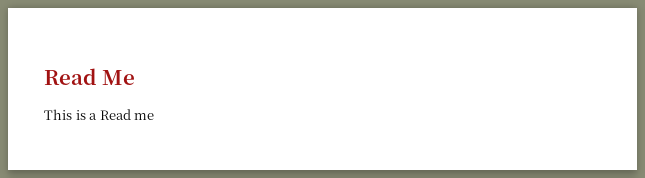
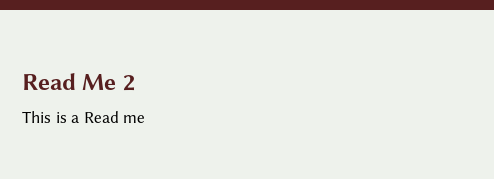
(135, 77) none -> [122,75,135,91] 2

